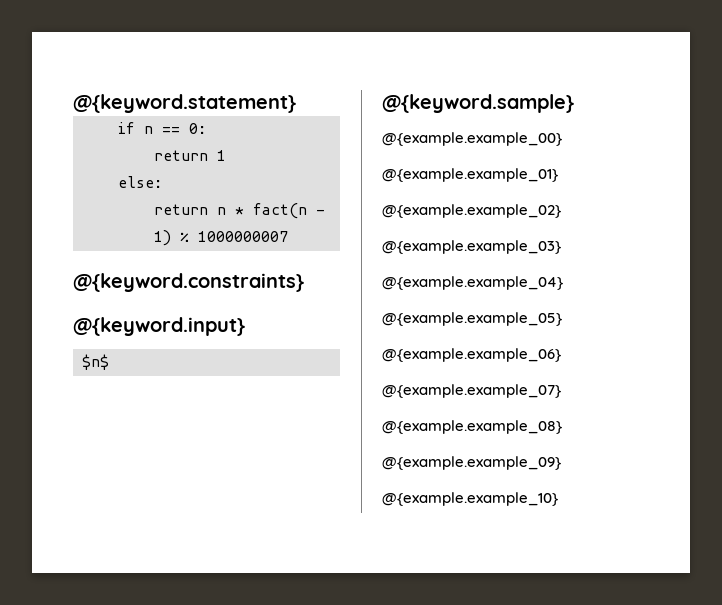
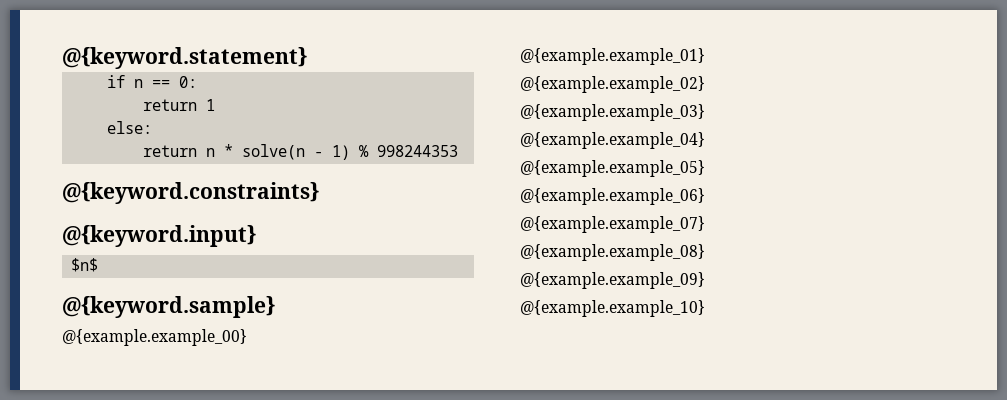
[253,203,307,219] fact(n -> [242,144,306,160] solve(n
[198,231,288,242] 1000000007 -> [377,145,459,157] 998244353

